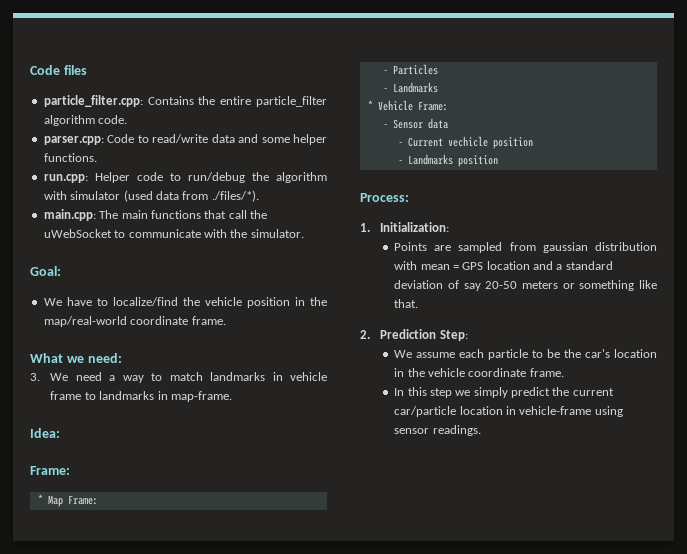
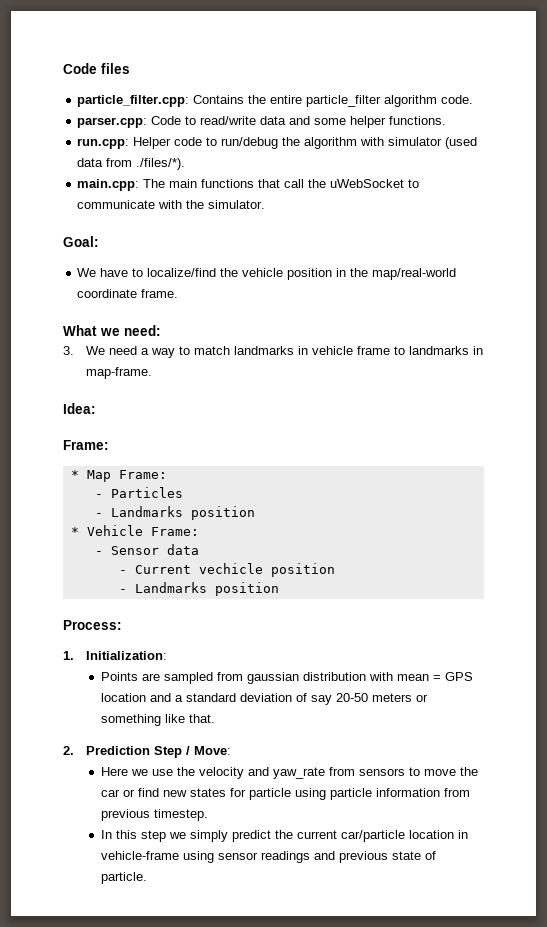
(438, 87) none -> [190,506,255,520] position
[439,330,468,341] [394,349,657,360] [394,368,564,377] Step: // We assume each particle to be the car's location in the vehicle coordinate frame. -> [154,746,232,758] [100,767,478,779] [100,788,470,800] [100,809,208,821] Step / Move: // Here we use the velocity and yaw_rate from sensors to move the car or find new states for particle using particle information from previous timestep.
[432,425,481,436] readings. -> [260,851,436,863] [100,872,147,884] readings and previous state of particle.

